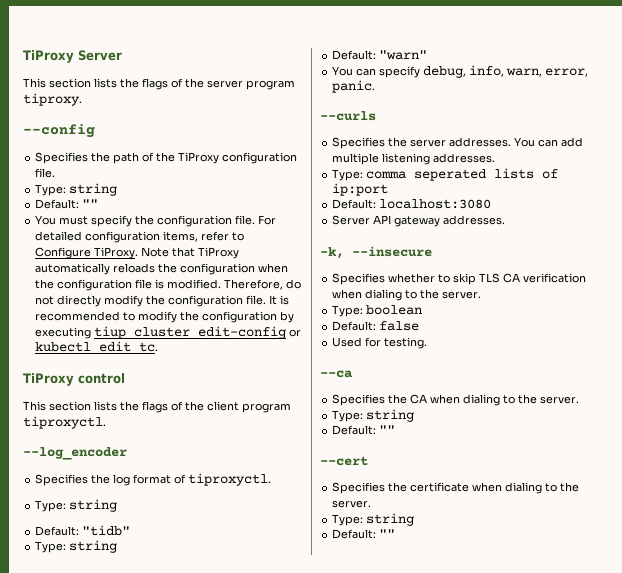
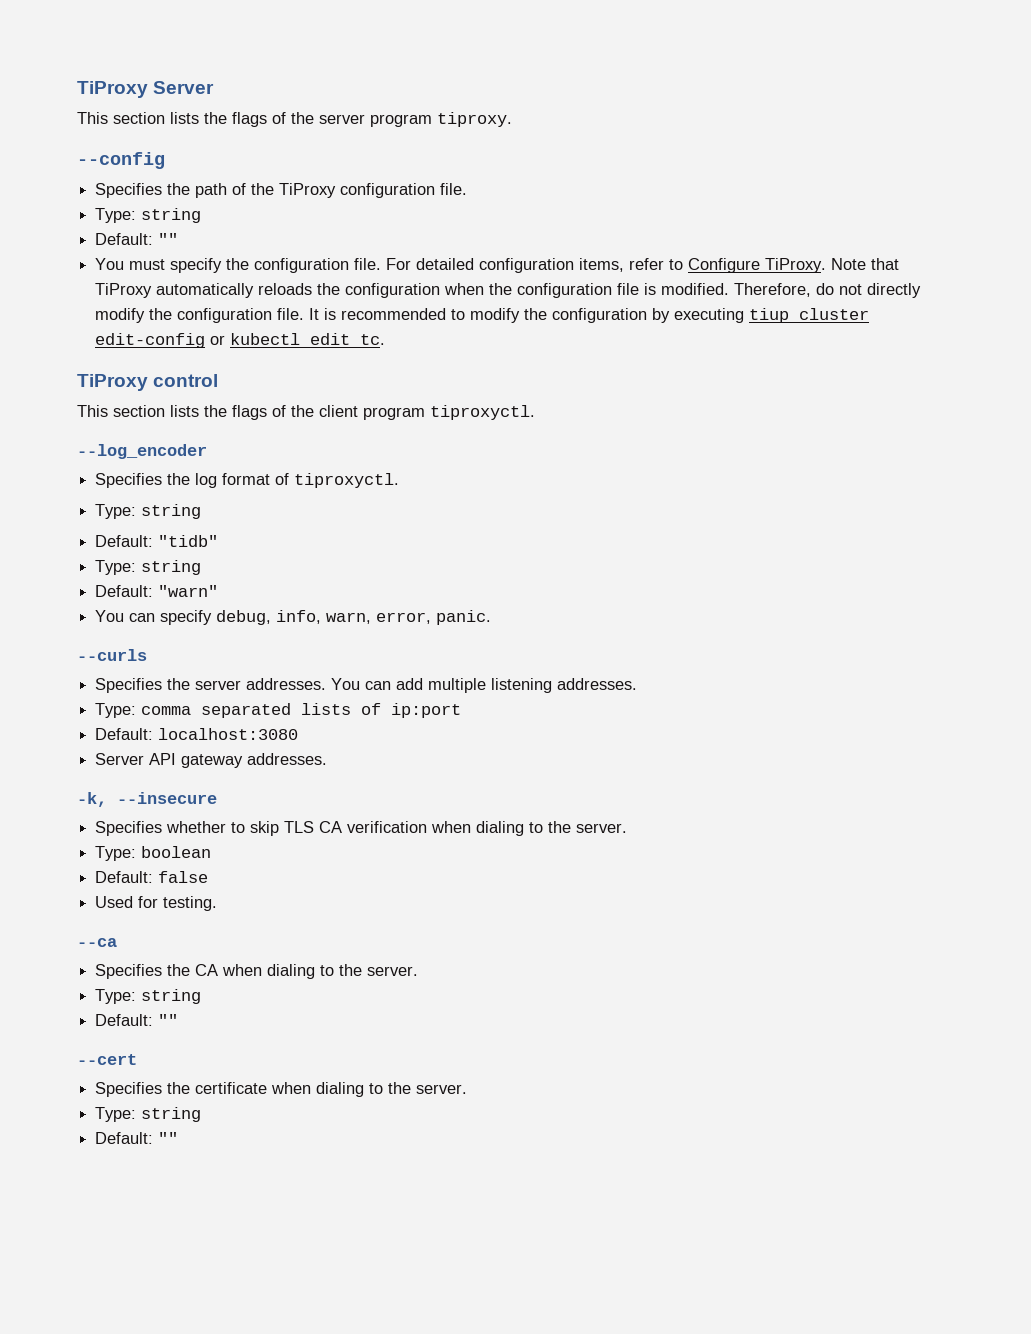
[414,169,487,181] seperated -> [201,703,292,718] separated

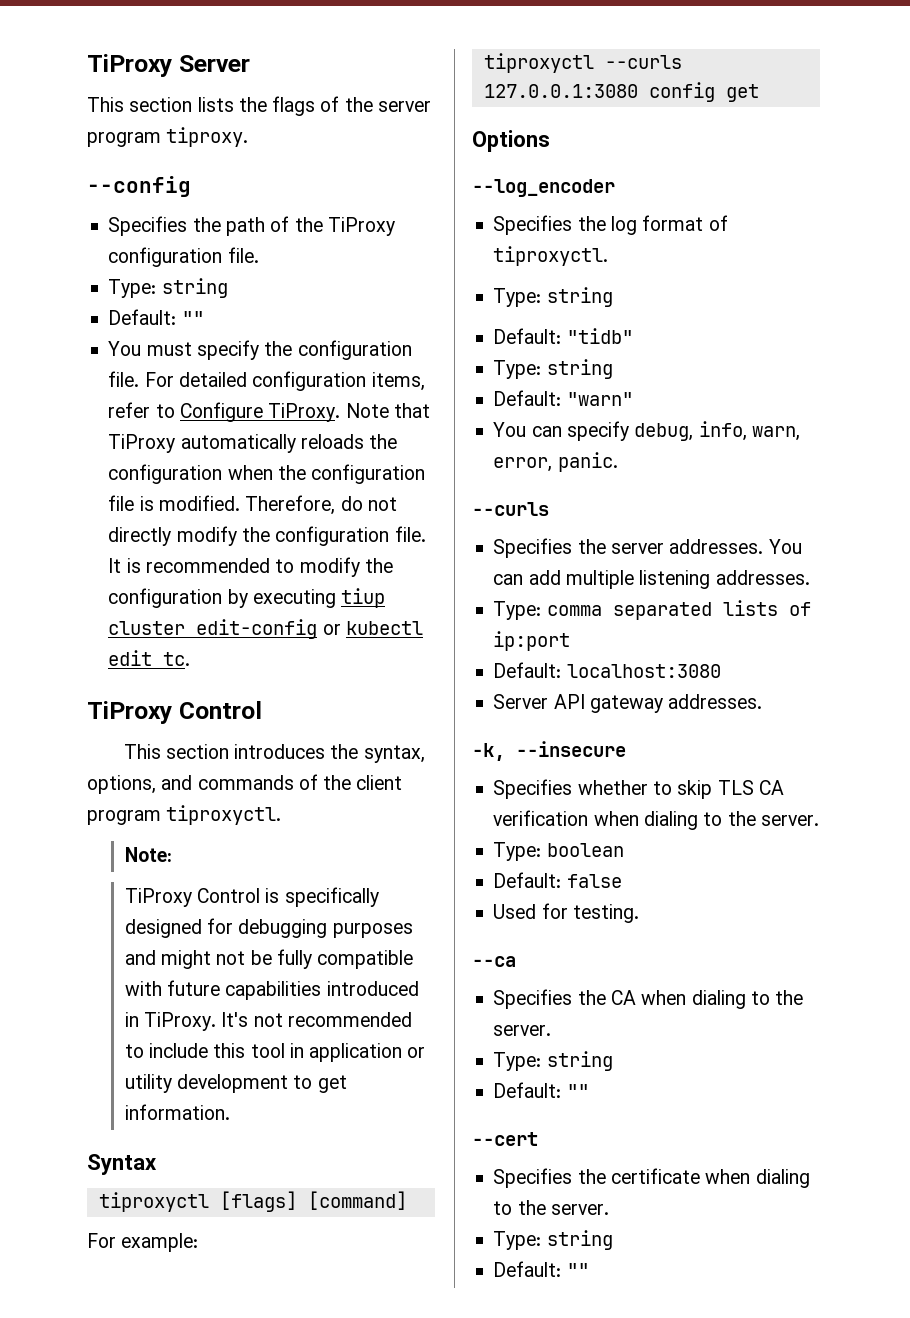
[153,374,219,387] [77,405,267,420] control // This section lists the flags -> [178,701,262,719] [123,744,425,763] [87,775,294,794] Control // This section introduces the syntax, options, and commands
(535, 412) none -> [124,847,172,862] [124,887,379,907] [124,918,413,938] [124,949,414,969] [124,980,419,1000] [124,1012,412,1031] [124,1043,426,1062] [124,1074,347,1093] [124,1104,230,1120] [87,1154,157,1175] [98,1191,407,1212] [87,1233,199,1252] [483,53,682,73] [483,82,759,102] [472,130,550,152] // Note: // TiProxy Control is specifically designed for debugging purposes and might not be fully compatible with future capabilities introduced in TiProxy. It's not recommended to include this tool in application or utility development to get information. // Syntax // tiproxyctl [flags] [command] // For example: // tiproxyctl --curls 127.0.0.1:3080 config get // Options

